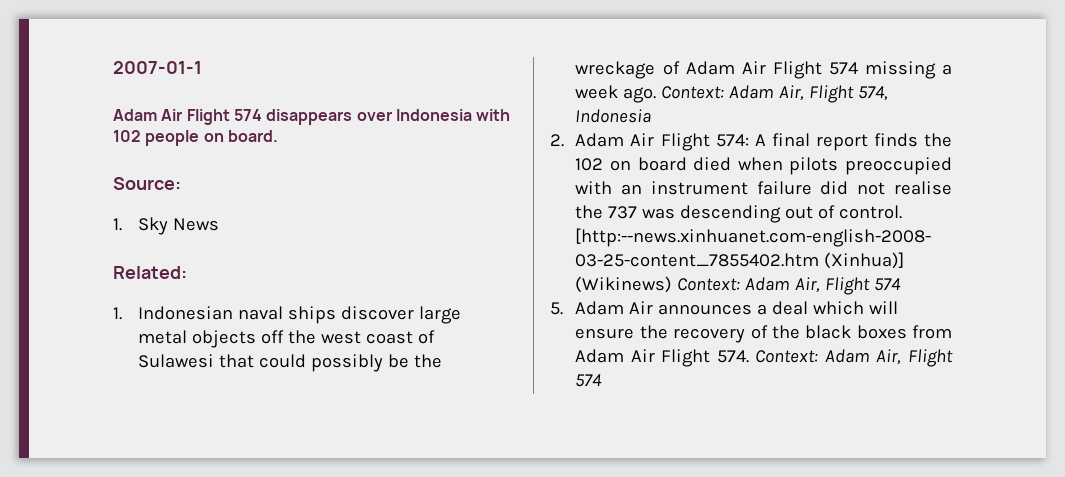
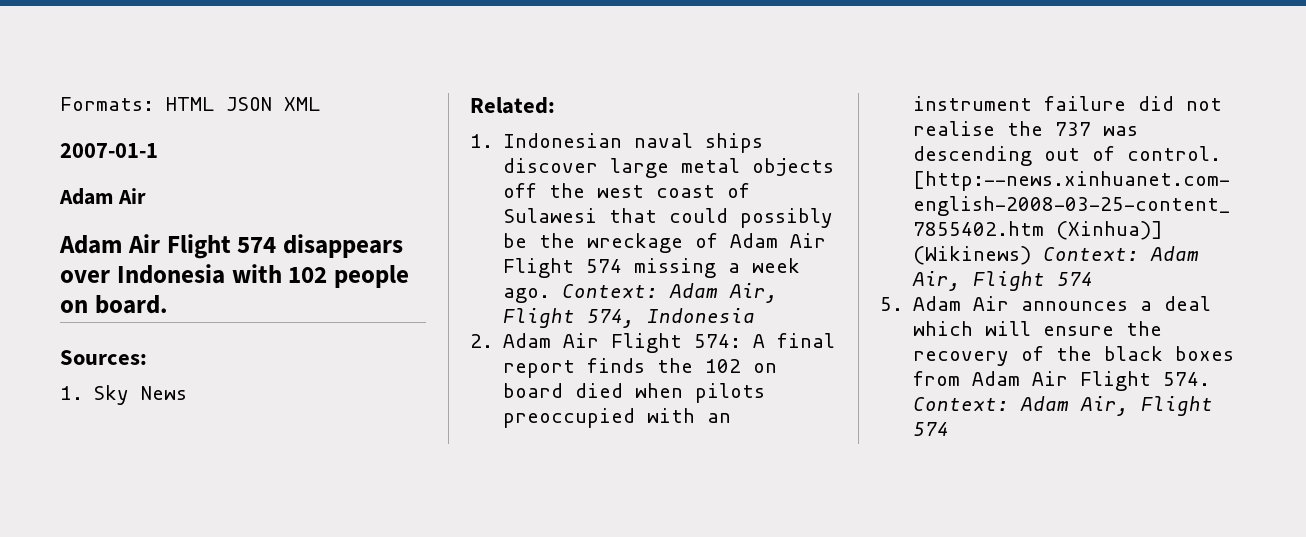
(113, 67) none -> [60,97,320,111] Formats: HTML JSON XML //
(183, 115) none -> [59,234,160,254] // Adam Air
[113,177,181,190] Source: -> [60,350,147,365] Sources:

